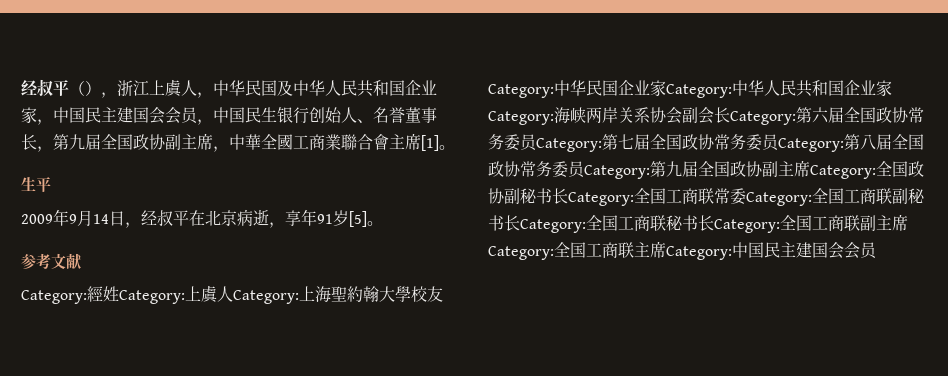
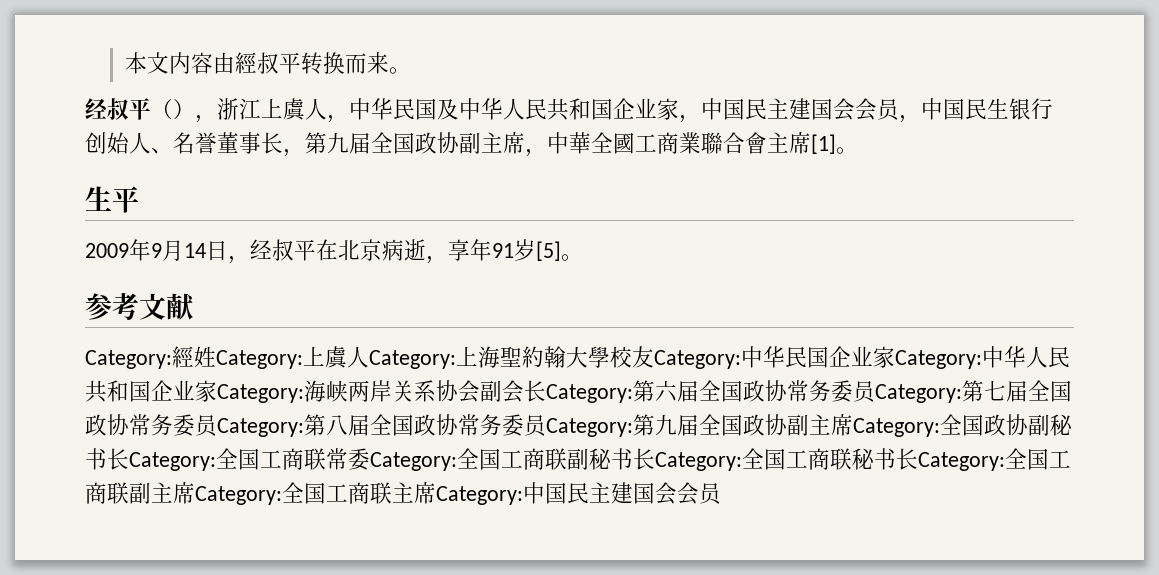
(21, 88) none -> [125,52,412,75] 本文内容由經叔平转换而来。 //

